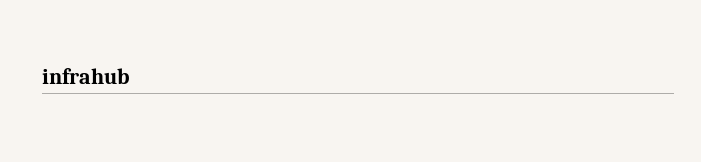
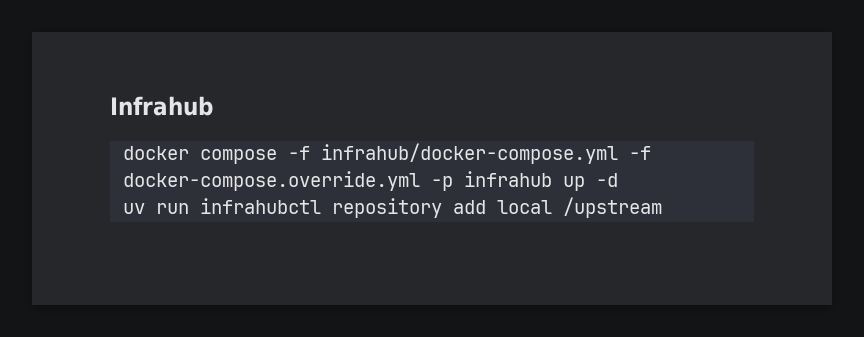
[42,68,130,84] infrahub -> [110,96,213,116] [122,143,651,164] [122,171,618,191] [122,197,662,218] Infrahub // docker compose -f infrahub/docker-compose.yml -f docker-compose.override.yml -p infrahub up -d // uv run infrahubctl repository add local /upstream

